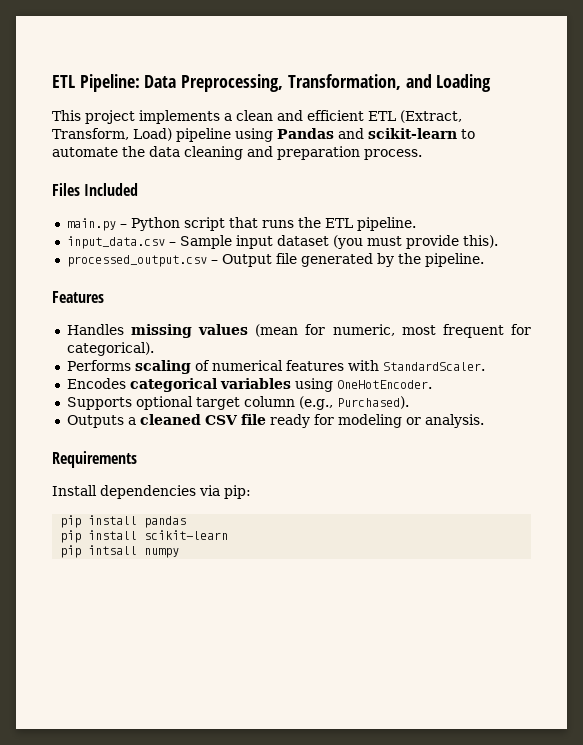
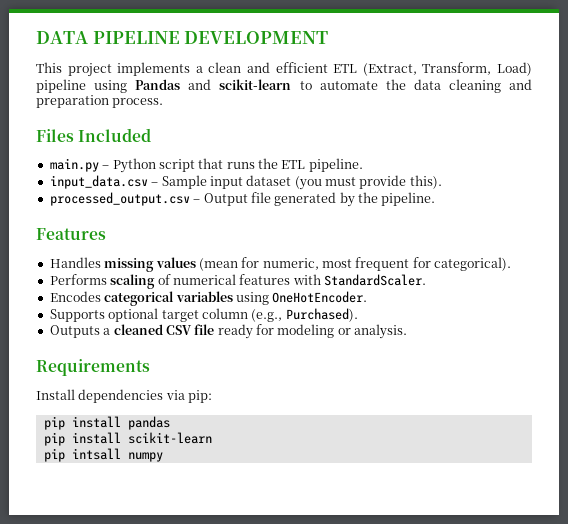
[52,74,492,92] ETL Pipeline: Data Preprocessing, Transformation, and Loading -> [36,31,329,44] DATA PIPELINE DEVELOPMENT

